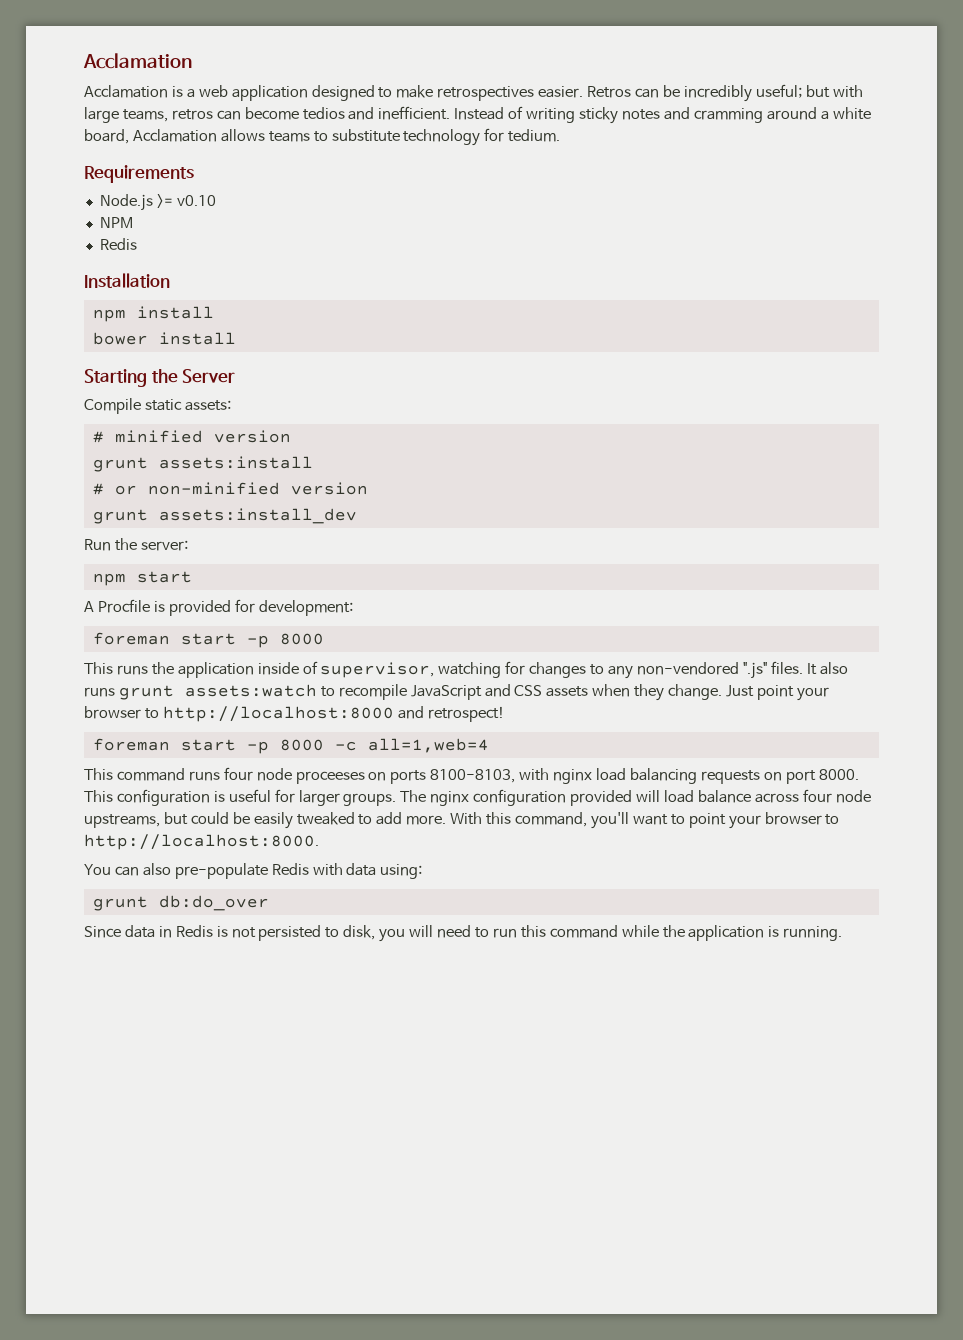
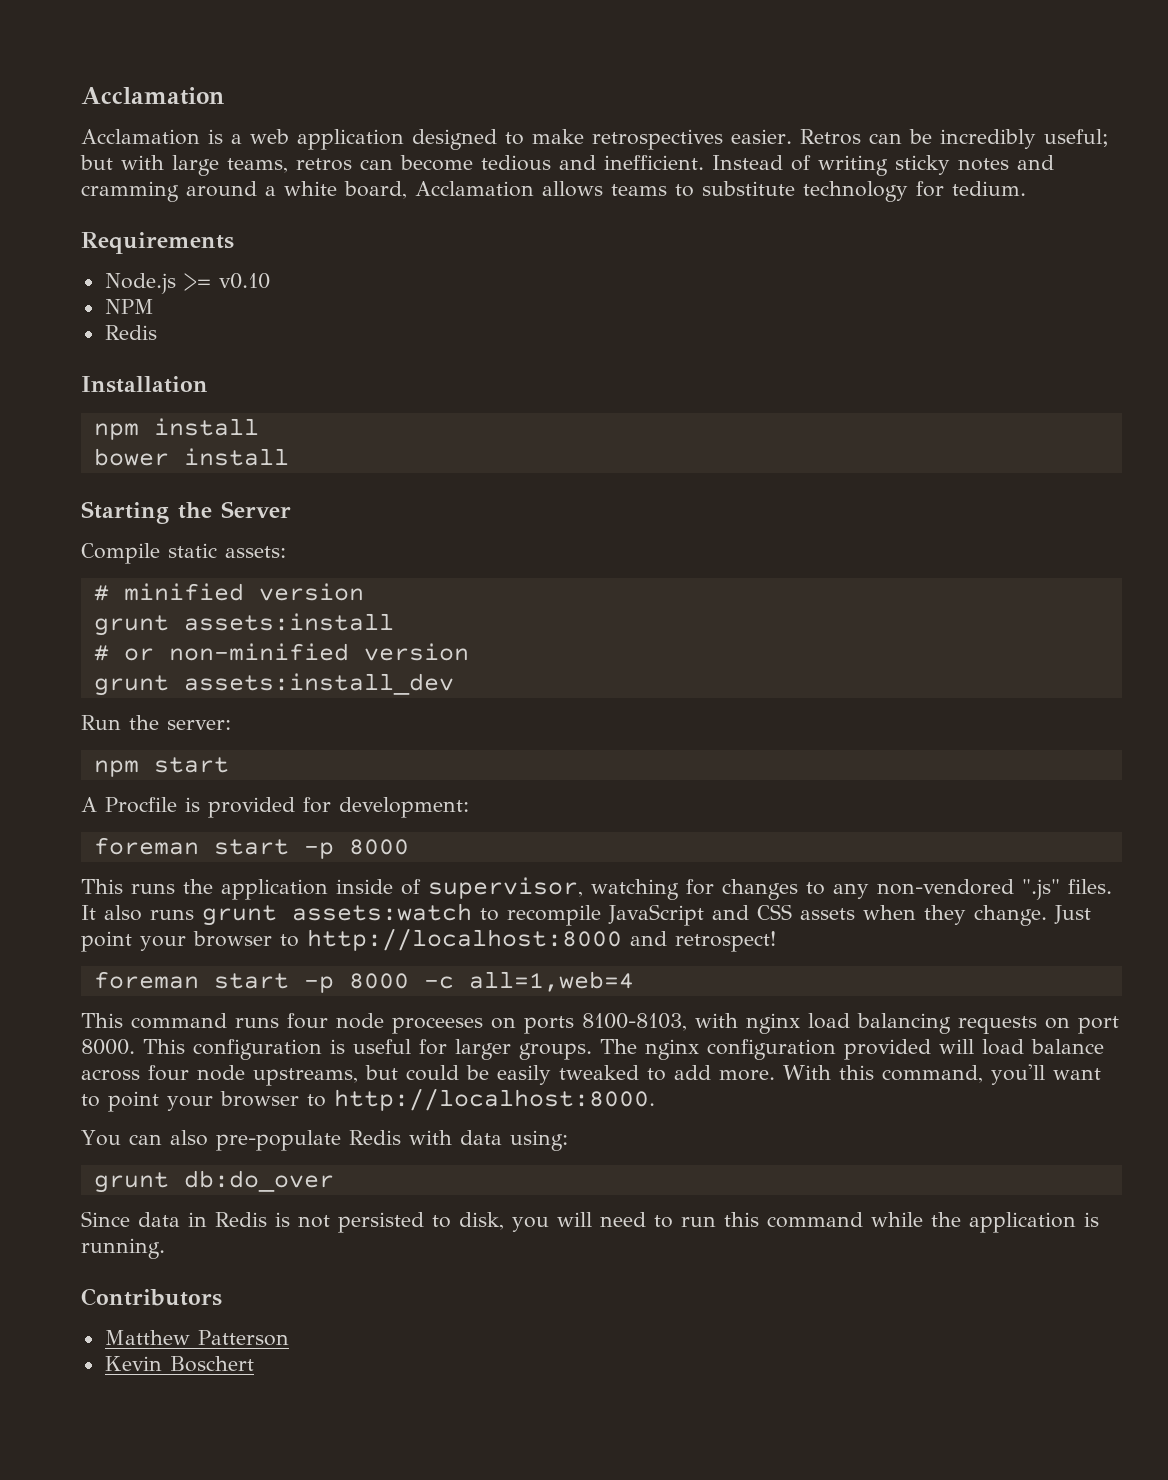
[302,107,345,120] tedios -> [481,155,551,171] tedious
(843, 933) none -> [81,1288,222,1306] [104,1330,289,1346] [104,1356,254,1372] // Contributors // Matthew Patterson // Kevin Boschert

